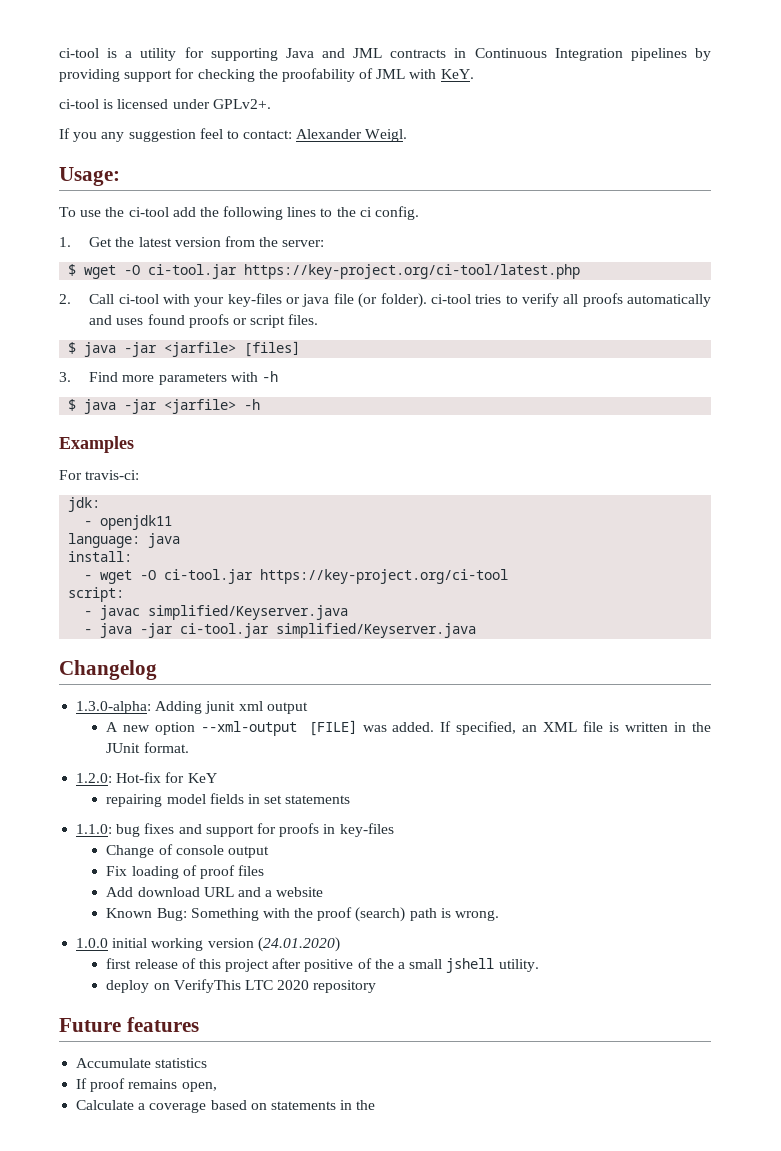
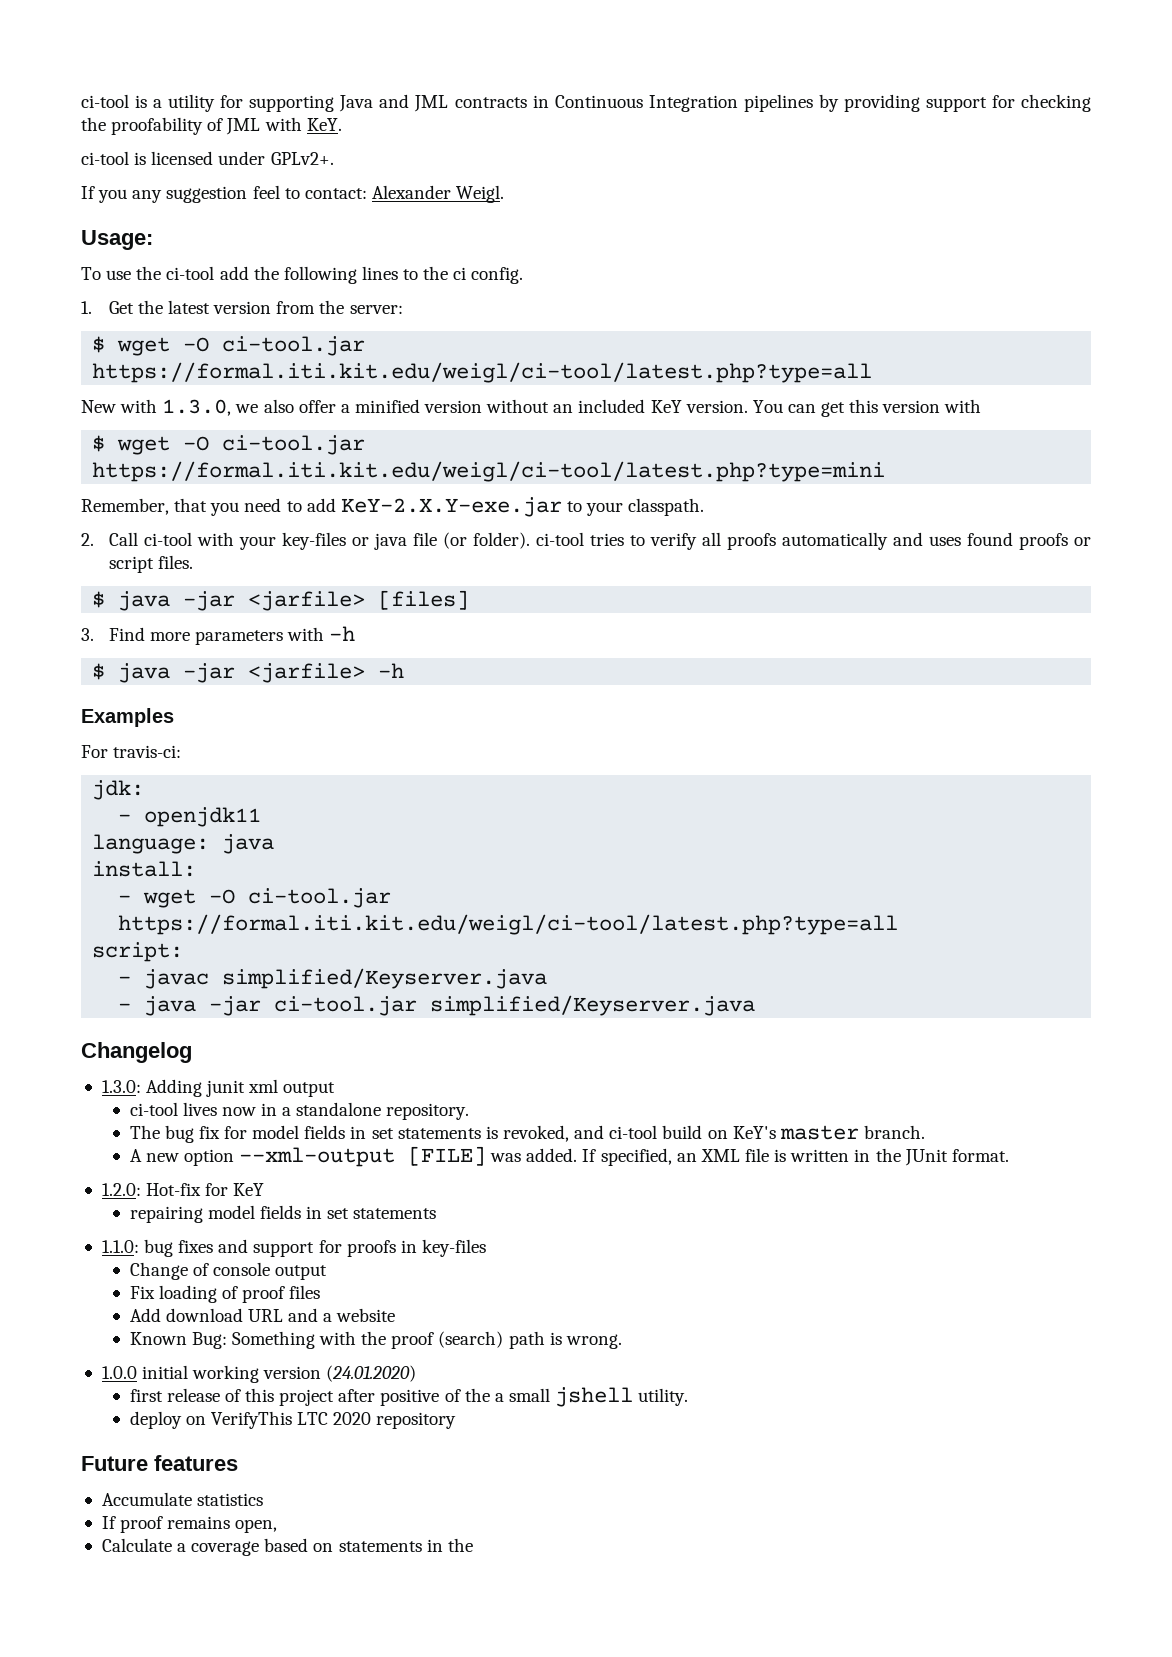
[244,264,581,279] https://key-project.org/ci-tool/latest.php -> [92,362,873,383] [81,399,982,417] [92,435,366,455] [92,461,886,482] [81,497,705,517] https://formal.iti.kit.edu/weigl/ci-tool/latest.php?type=all // New with 1.3.0, we also offer a minified version without an included KeY version. You can get this version with // $ wget -O ci-tool.jar https://formal.iti.kit.edu/weigl/ci-tool/latest.php?type=mini // Remember, that you need to add KeY-2.X.Y-exe.jar to your classpath.
[260,569,509,584] https://key-project.org/ci-tool -> [118,914,899,935] https://formal.iti.kit.edu/weigl/ci-tool/latest.php?type=all
[76,701,152,714] 1.3.0-alpha: -> [101,1080,141,1093] 1.3.0:
(308, 708) none -> [129,1102,470,1120] [129,1125,925,1143] // ci-tool lives now in a standalone repository. // The bug fix for model fields in set statements is revoked, and ci-tool build on KeY's master branch.

